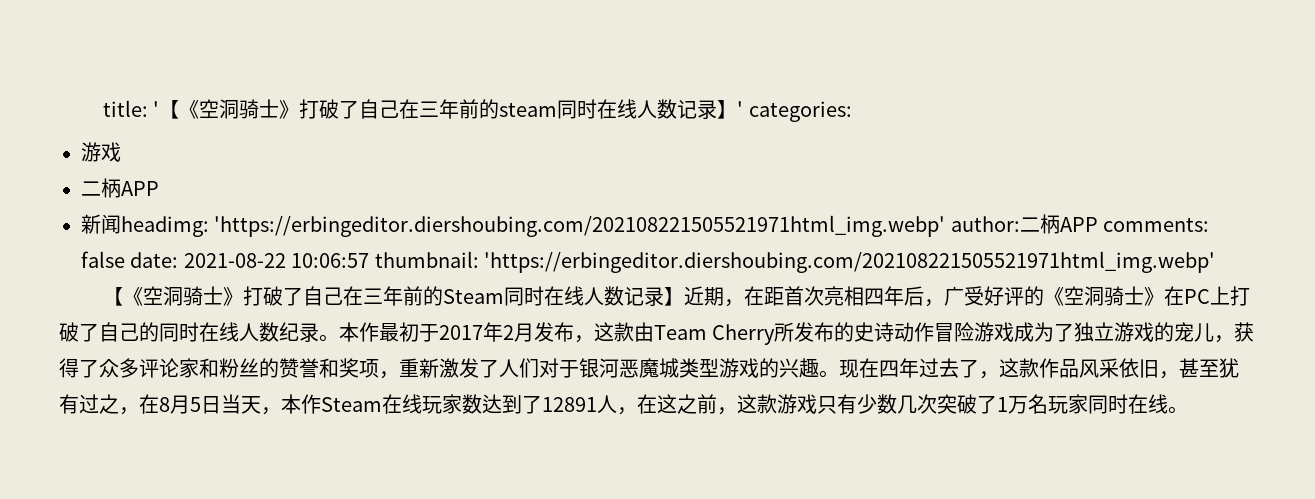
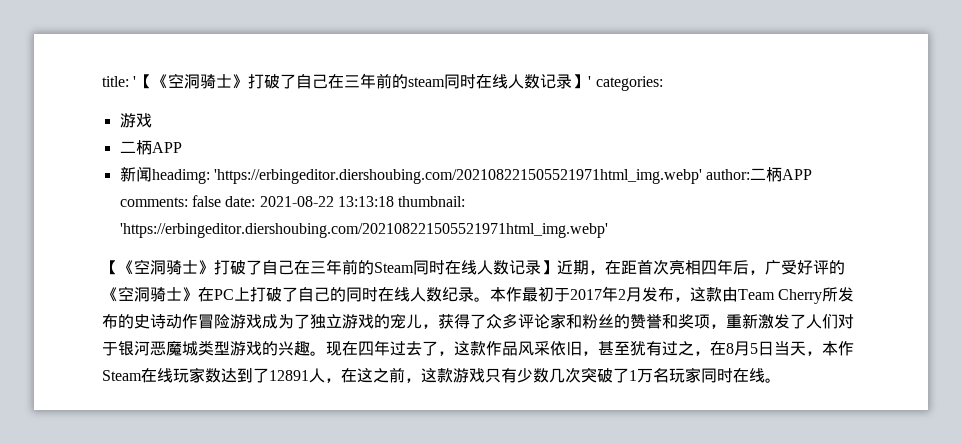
[291,253,370,268] 10:06:57 -> [337,196,394,207] 13:13:18

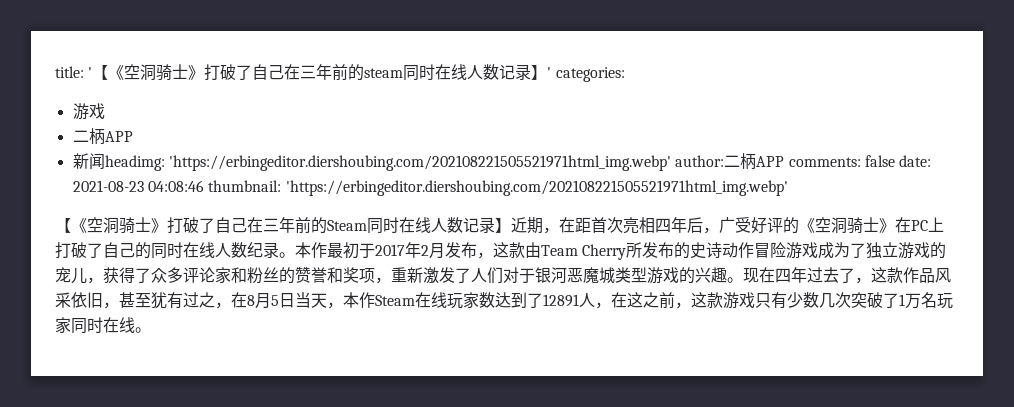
[259,196,394,207] 2021-08-22 13:13:18 -> [72,180,204,192] 2021-08-23 04:08:46

